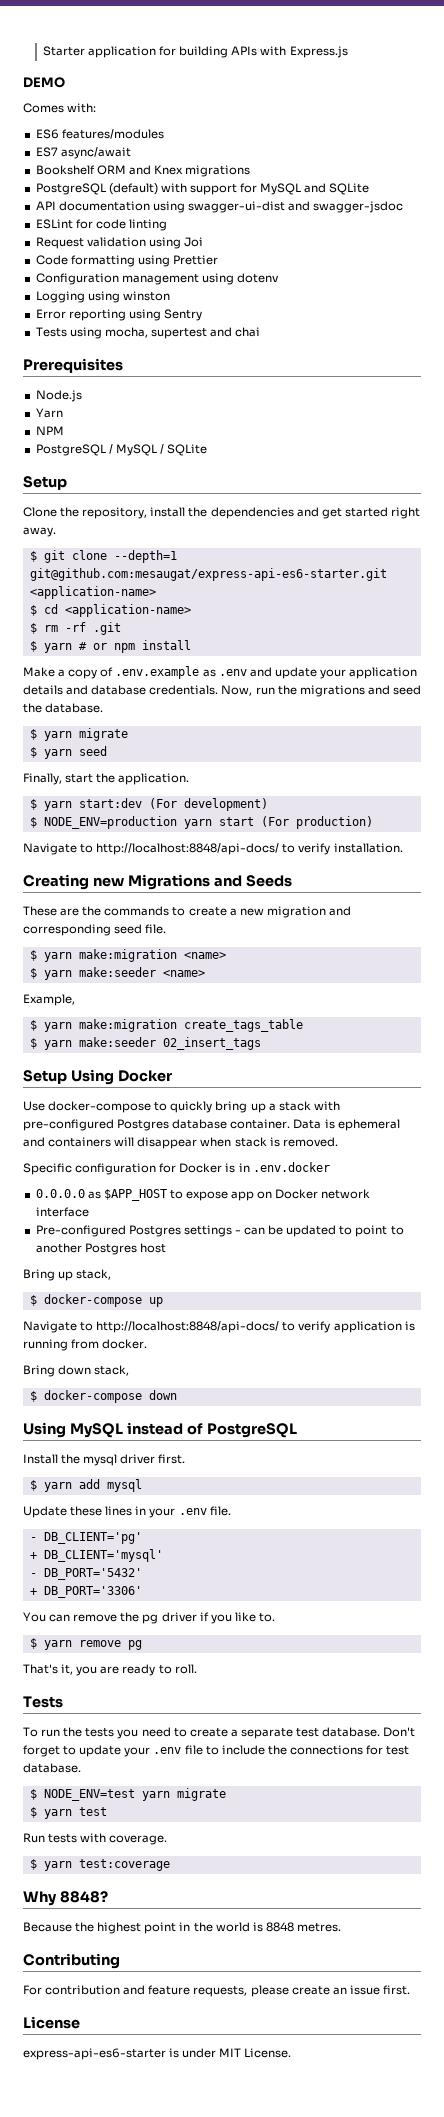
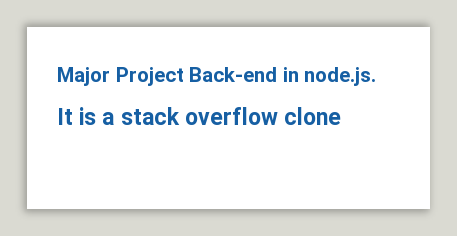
[42,46,348,58] [23,77,65,88] [23,103,97,113] [35,129,164,139] [35,147,131,159] [35,165,251,177] [35,183,370,195] [35,201,404,213] [35,219,167,231] [35,237,203,249] [35,255,218,267] [35,273,279,285] [35,291,170,303] [35,309,202,321] [35,327,261,339] [23,358,123,373] [35,390,82,402] [35,408,63,418] [35,426,64,435] [35,444,208,456] [23,476,67,490] [23,507,420,519] [23,527,56,537] [29,550,177,563] [29,568,387,581] [29,586,156,599] [29,604,191,617] [29,622,121,635] [29,640,191,653] [23,666,418,679] [23,685,421,697] [23,703,104,713] [29,728,128,741] [29,746,107,759] [23,773,190,785] [29,798,268,811] [29,816,373,829] [23,843,403,855] [23,874,292,890] [23,906,351,918] [23,924,167,936] [29,949,226,962] [29,967,205,980] [23,994,75,1006] [29,1019,303,1032] [29,1037,261,1050] [23,1069,172,1085] [23,1101,340,1113] [23,1119,400,1131] [23,1137,338,1149] [23,1162,330,1175] [35,1189,371,1201] [35,1207,89,1217] [35,1225,404,1237] [35,1243,166,1255] [23,1269,112,1281] [29,1294,163,1307] [23,1321,415,1333] [23,1339,148,1351] [23,1365,130,1377] [29,1390,177,1403] [23,1422,297,1438] [23,1454,186,1466] [29,1479,142,1492] [23,1506,231,1518] [29,1532,142,1544] [29,1549,163,1562] [29,1568,142,1580] [29,1586,142,1598] [23,1612,275,1624] [29,1638,142,1650] [23,1664,197,1676] [23,1696,63,1708] [23,1727,416,1739] [23,1745,410,1757] [23,1763,81,1773] [29,1788,226,1801] [29,1807,107,1819] [23,1833,168,1845] [29,1859,170,1871] [23,1891,108,1906] [23,1922,341,1934] [23,1953,120,1969] [23,1985,410,1997] [23,2016,80,2029] [23,2048,292,2060] Starter application for building APIs with Express.js // DEMO // Comes with: // ES6 features/modules // ES7 async/await // Bookshelf ORM and Knex migrations // PostgreSQL (default) with support for MySQL and SQLite // API documentation using swagger-ui-dist and swagger-jsdoc // ESLint for code linting // Request validation using Joi // Code formatting using Prettier // Configuration management using dotenv // Logging using winston // Error reporting using Sentry // Tests using mocha, supertest and chai // Prerequisites // Node.js // Yarn // NPM // PostgreSQL / MySQL / SQLite // Setup // Clone the repository, install the dependencies and get started right away. // $ git clone --depth=1 git@github.com:mesaugat/express-api-es6-starter.git <application-name> // $ cd <application-name> // $ rm -rf .git // $ yarn # or npm install // Make a copy of .env.example as .env and update your application details and database credentials. Now, run the migrations and seed the database. // $ yarn migrate // $ yarn seed // Finally, start the application. // $ yarn start:dev (For development) // $ NODE_ENV=production yarn start (For production) // Navigate to http://localhost:8848/api-docs/ to verify installation. // Creating new Migrations and Seeds // These are the commands to create a new migration and corresponding seed file. // $ yarn make:migration <name> // $ yarn make:seeder <name> // Example, // $ yarn make:migration create_tags_table // $ yarn make:seeder 02_insert_tags // Setup Using Docker // Use docker-compose to quickly bring up a stack with pre-configured Postgres database container. Data is ephemeral and containers will disappear when stack is removed. // Specific configuration for Docker is in .env.docker // 0.0.0.0 as $APP_HOST to expose app on Docker network interface // Pre-configured Postgres settings - can be updated to point to another Postgres host // Bring up stack, // $ docker-compose up // Navigate to http://localhost:8848/api-docs/ to verify application is running from docker. // Bring down stack, // $ docker-compose down // Using MySQL instead of PostgreSQL // Install the mysql driver first. // $ yarn add mysql // Update these lines in your .env file. // - DB_CLIENT='pg' // + DB_CLIENT='mysql' // - DB_PORT='5432' // + DB_PORT='3306' // You can remove the pg driver if you like to. // $ yarn remove pg // That's it, you are ready to roll. // Tests // To run the tests you need to create a separate test database. Don't forget to update your .env file to include the connections for test database. // $ NODE_ENV=test yarn migrate // $ yarn test // Run tests with coverage. // $ yarn test:coverage // Why 8848? // Because the highest point in the world is 8848 metres. // Contributing // For contribution and feature requests, please create an issue first. // License // express-api-es6-starter is under MIT License. -> [57,67,377,86] [57,107,342,125] Major Project Back-end in node.js. // It is a stack overflow clone

